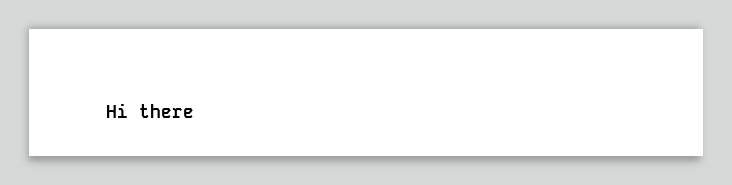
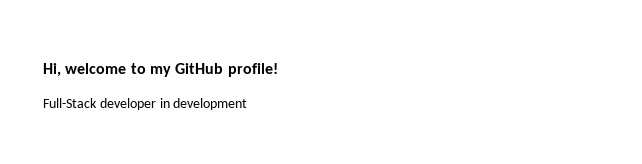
[106,103,194,118] Hi there -> [43,63,278,77] [43,98,248,110] Hi, welcome to my GitHub profile! // Full-Stack developer in development

